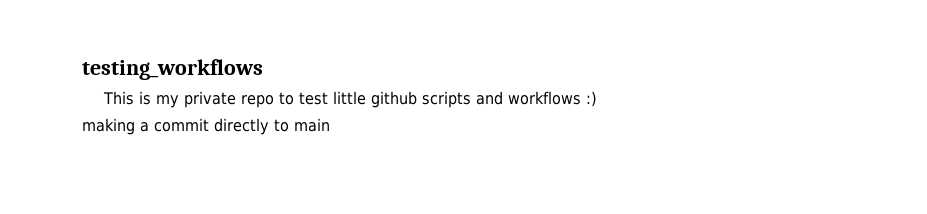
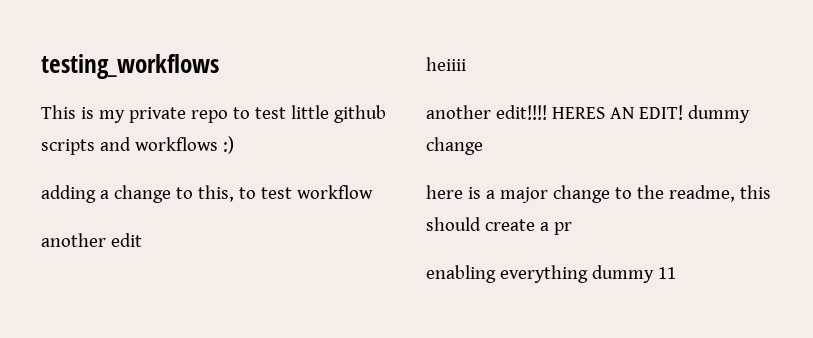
[82,118,330,135] making a commit directly to main -> [41,185,373,203] [41,233,142,247] [426,57,466,71] [426,105,750,123] [426,137,483,155] [426,185,771,203] [426,217,572,235] [426,265,676,283] adding a change to this, to test workflow // another edit // heiiii // another edit!!!! HERES AN EDIT! dummy change // here is a major change to the readme, this should create a pr // enabling everything dummy 11

